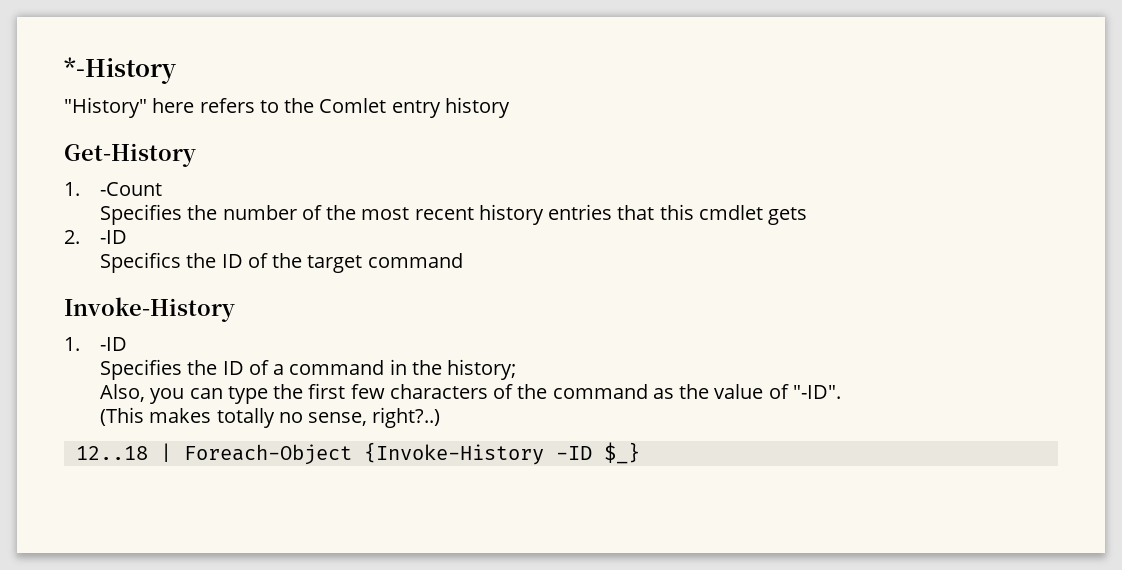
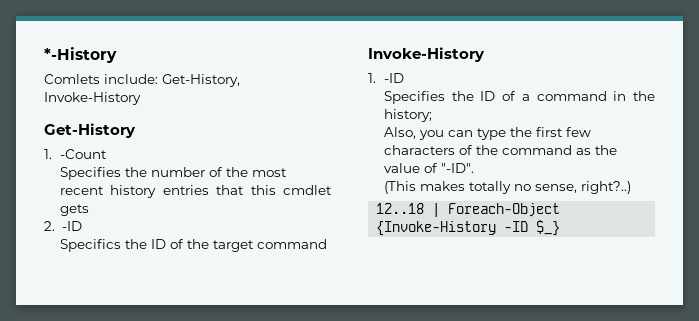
[64,97,510,118] "History" here refers to the Comlet entry history -> [44,74,240,87] [44,92,141,105] Comlets include: Get-History, Invoke-History

